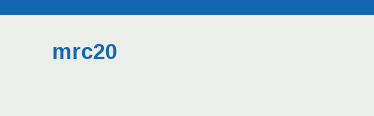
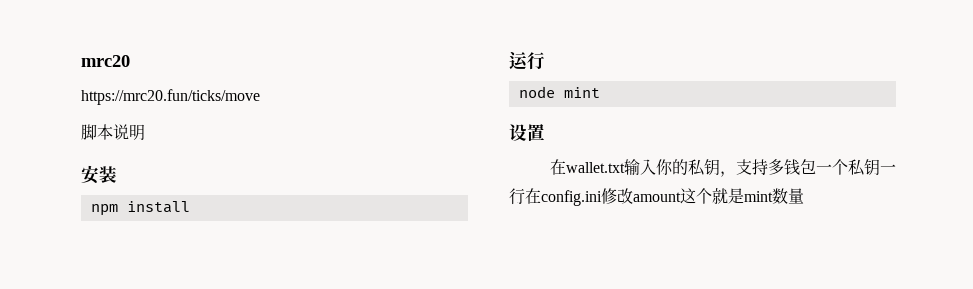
(117, 51) none -> [81,89,260,105] [81,124,145,141] [81,165,117,184] [90,201,190,216] [509,51,545,70] [518,86,600,98] [509,124,545,141] [549,159,896,177] [509,188,804,206] // https://mrc20.fun/ticks/move // 脚本说明 // 安装 // npm install // 运行 // node mint // 设置 // 在wallet.txt输入你的私钥，支持多钱包一个私钥一行在config.ini修改amount这个就是mint数量

